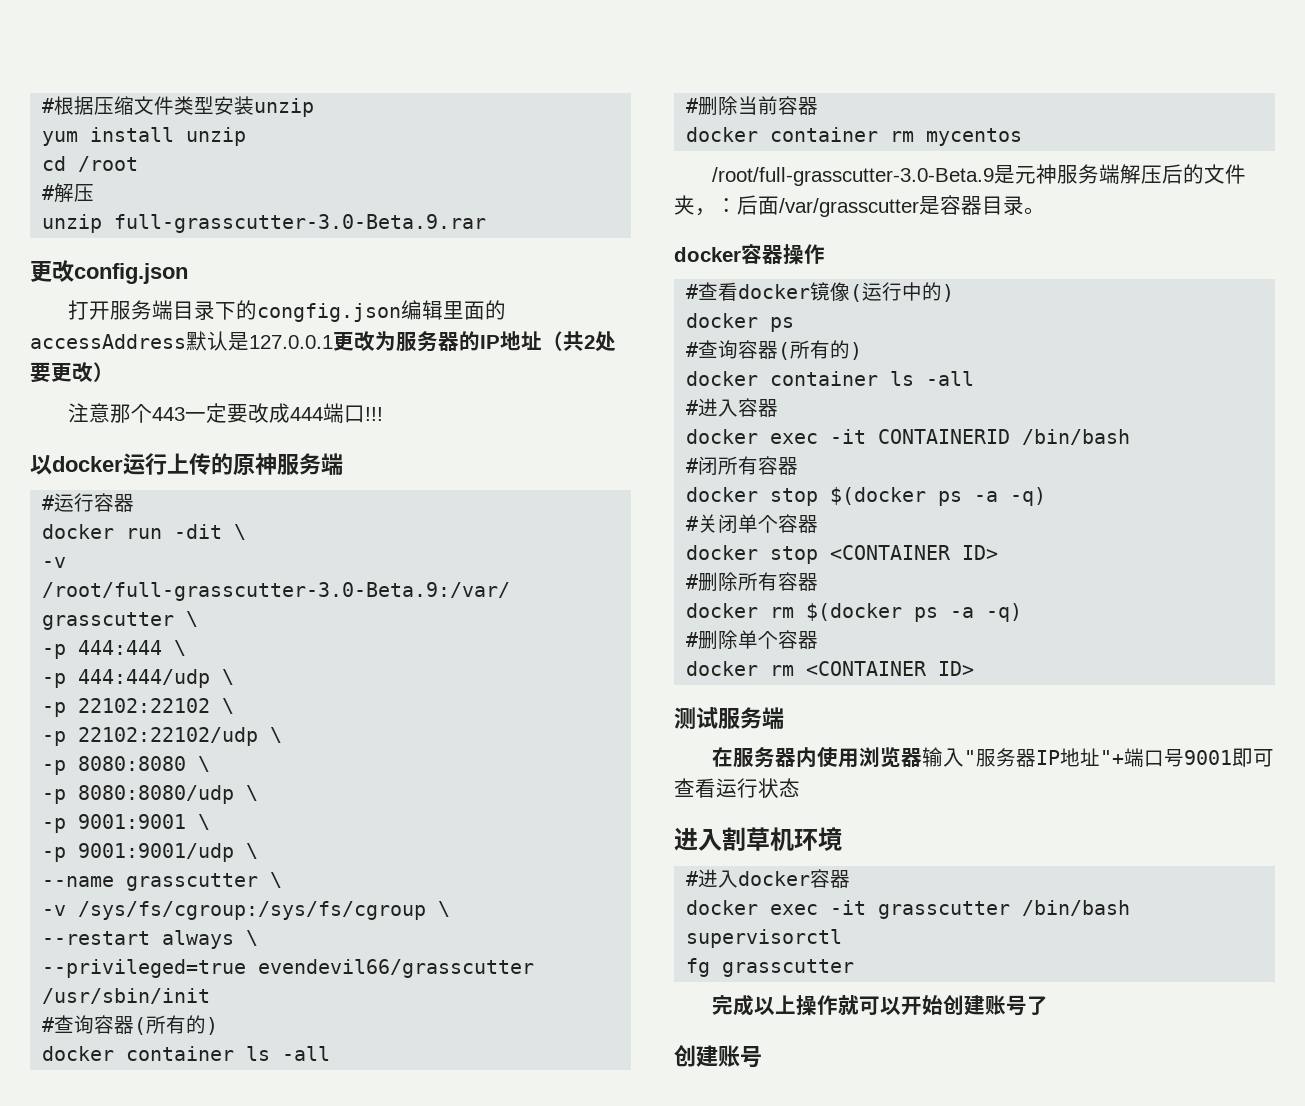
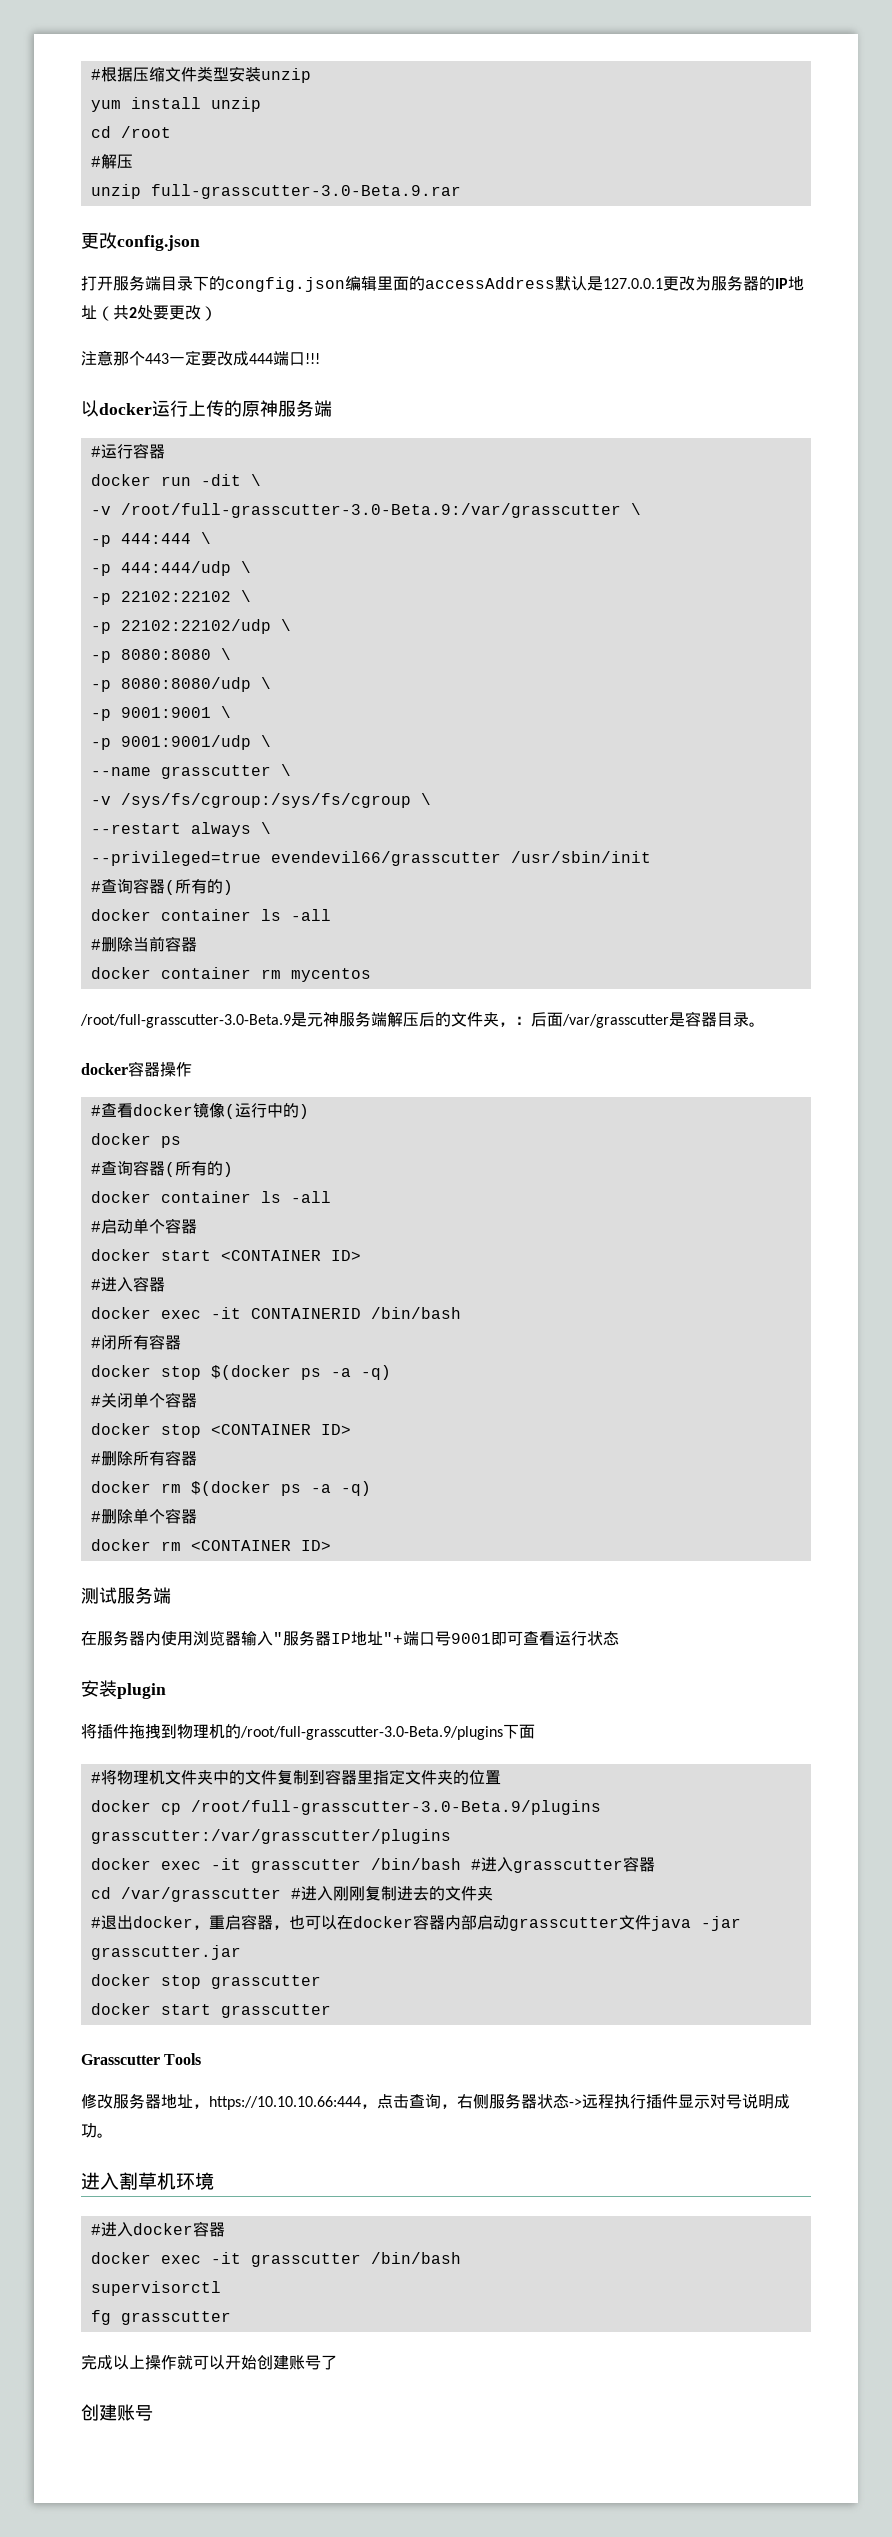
(975, 378) none -> [90,1218,197,1234] [90,1249,361,1261] // #启动单个容器 // docker start <CONTAINER ID>
(800, 787) none -> [81,1680,166,1699] [81,1723,535,1740] [90,1769,501,1785] [90,1800,601,1815] [90,1829,451,1844] [90,1856,655,1873] [90,1886,493,1902] [90,1914,741,1931] [90,1945,241,1960] [90,1974,321,1989] [90,2003,331,2018] [81,2053,202,2065] [81,2093,790,2110] [81,2123,113,2138] // 安装plugin // 将插件拖拽到物理机的/root/full-grasscutter-3.0-Beta.9/plugins下面 // #将物理机文件夹中的文件复制到容器里指定文件夹的位置 // docker cp /root/full-grasscutter-3.0-Beta.9/plugins grasscutter:/var/grasscutter/plugins // docker exec -it grasscutter /bin/bash #进入grasscutter容器 // cd /var/grasscutter #进入刚刚复制进去的文件夹 // #退出docker，重启容器，也可以在docker容器内部启动grasscutter文件java -jar grasscutter.jar // docker stop grasscutter // docker start grasscutter // Grasscutter Tools // 修改服务器地址，https://10.10.10.66:444，点击查询，右侧服务器状态->远程执行插件显示对号说明成功。

